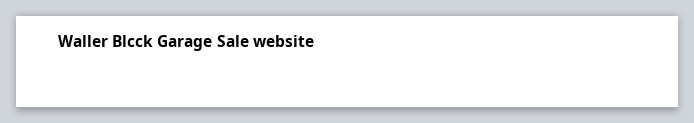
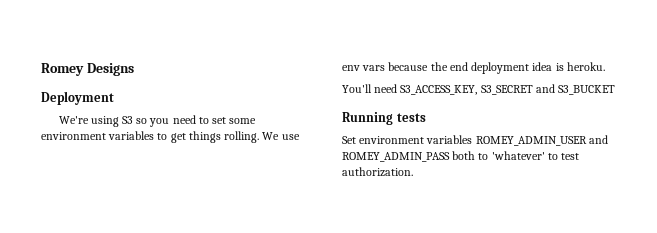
[58,35,314,51] Waller Blcck Garage Sale website -> [41,63,134,76] [41,91,114,105] [58,115,257,127] [41,131,300,143] [342,62,605,74] [342,84,616,95] [342,112,426,125] [342,135,608,146] [342,151,580,162] [342,167,413,177] Romey Designs // Deployment // We're using S3 so you need to set some environment variables to get things rolling. We use env vars because the end deployment idea is heroku. // You'll need S3_ACCESS_KEY, S3_SECRET and S3_BUCKET // Running tests // Set environment variables ROMEY_ADMIN_USER and ROMEY_ADMIN_PASS both to 'whatever' to test authorization.

